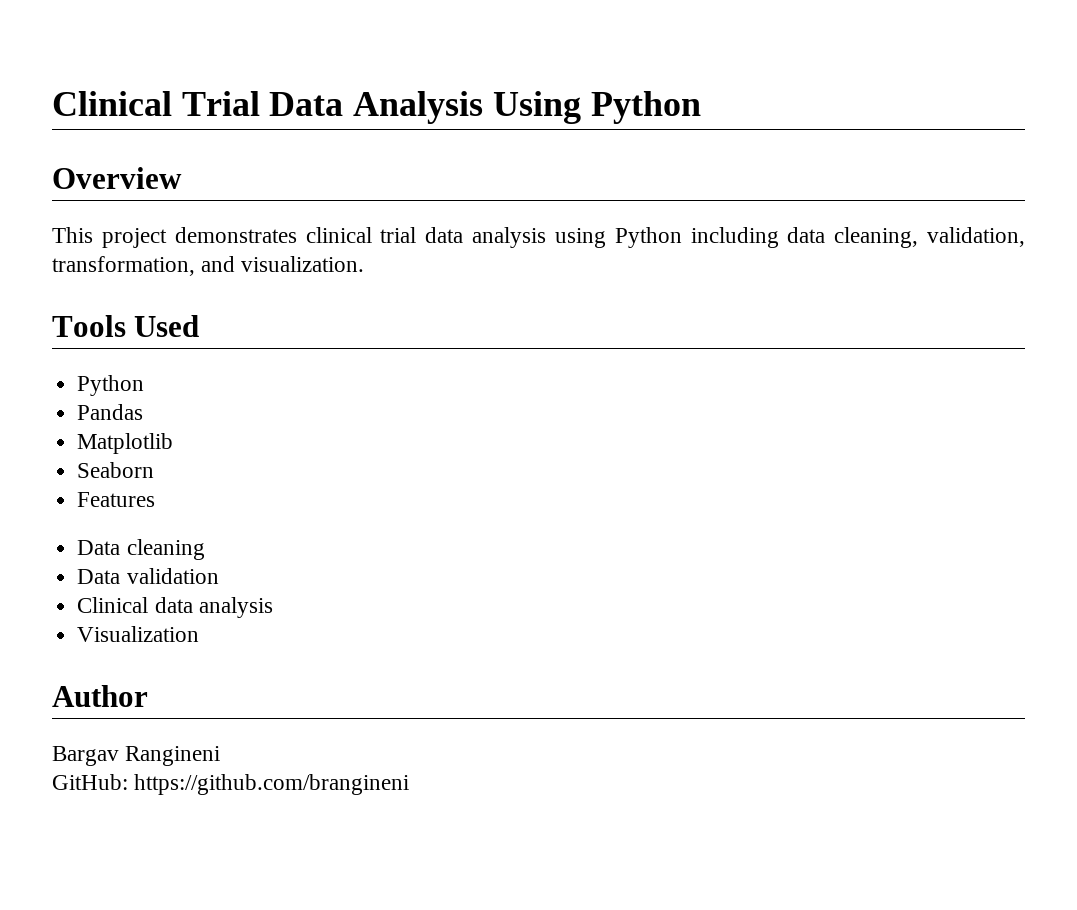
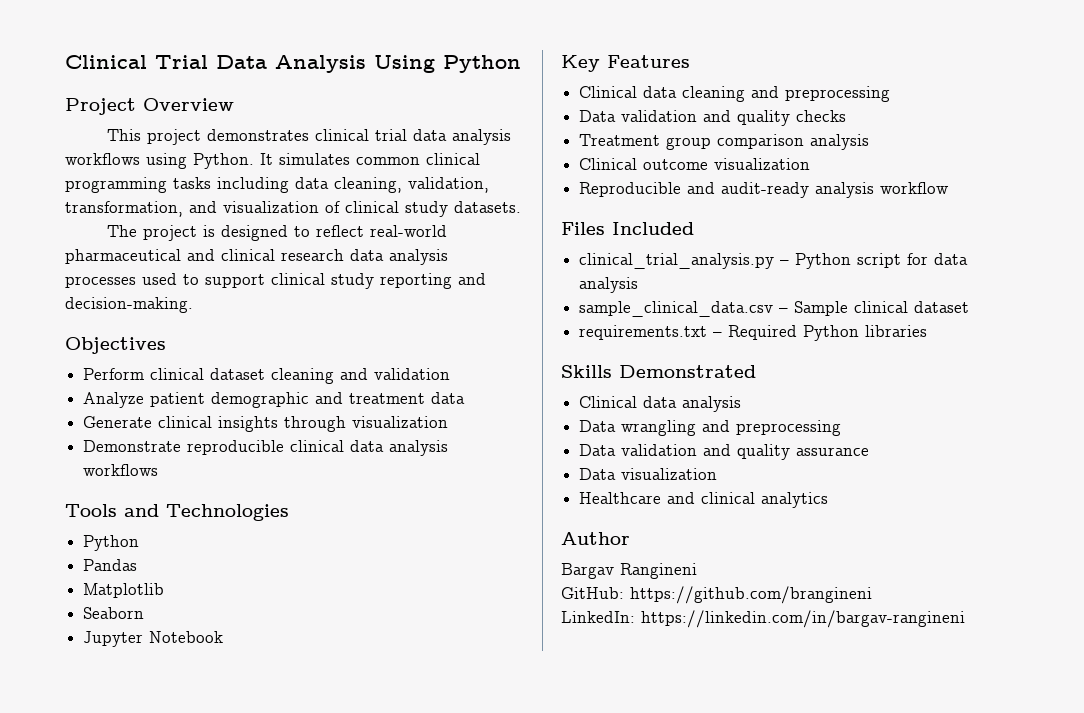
(701, 107) none -> [65,98,136,115] Project
[554,227,682,248] using Python -> [65,153,480,169] [65,177,211,193] workflows using Python. It simulates common clinical programming tasks
[241,256,365,272] visualization. -> [223,201,521,217] [106,225,447,241] [65,249,448,265] [65,273,486,289] [65,297,193,313] [65,337,166,354] [83,368,451,384] [83,392,466,408] [83,416,449,432] [83,440,449,456] [83,464,159,476] visualization of clinical study datasets. // The project is designed to reflect real-world pharmaceutical and clinical research data analysis processes used to support clinical study reporting and decision-making. // Objectives // Perform clinical dataset cleaning and validation // Analyze patient demographic and treatment data // Generate clinical insights through visualization // Demonstrate reproducible clinical data analysis workflows
[134,315,200,337] Used -> [124,504,289,521] and Technologies
(155, 470) none -> [83,631,224,647] [561,55,600,72] Jupyter Notebook // Key
[77,539,205,560] [77,568,219,584] [77,597,273,618] [77,626,200,642] Data cleaning // Data validation // Clinical data analysis // Visualization -> [579,86,891,102] [579,110,847,126] [579,134,870,150] [579,158,811,170] [579,182,950,198] [561,222,694,235] [579,253,969,269] [579,277,639,293] [579,301,970,317] [579,325,928,341] [561,365,756,378] [579,396,742,412] [579,420,842,436] [579,444,870,460] [579,468,718,480] [579,492,829,508] Clinical data cleaning and preprocessing // Data validation and quality checks // Treatment group comparison analysis // Clinical outcome visualization // Reproducible and audit-ready analysis workflow // Files Included // clinical_trial_analysis.py – Python script for data analysis // sample_clinical_data.csv – Sample clinical dataset // requirements.txt – Required Python libraries // Skills Demonstrated // Clinical data analysis // Data wrangling and preprocessing // Data validation and quality assurance // Data visualization // Healthcare and clinical analytics
(410, 784) none -> [561,610,965,628] // LinkedIn: https://linkedin.com/in/bargav-rangineni

